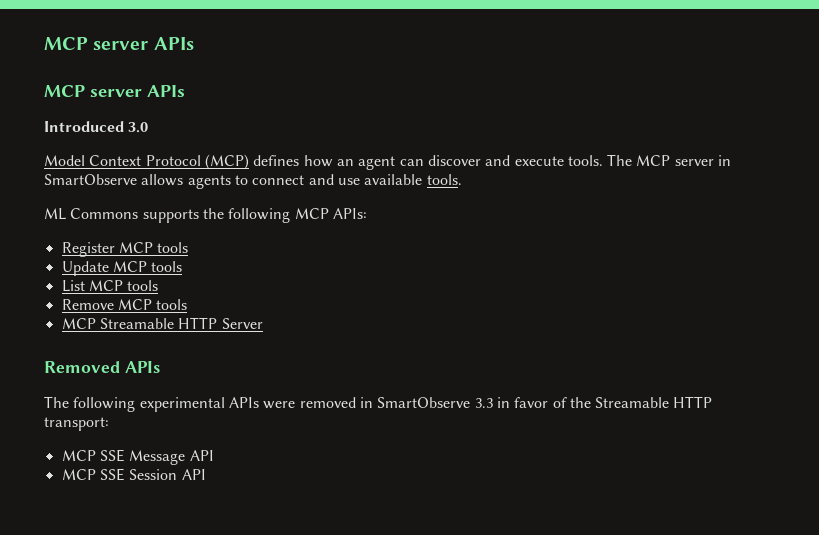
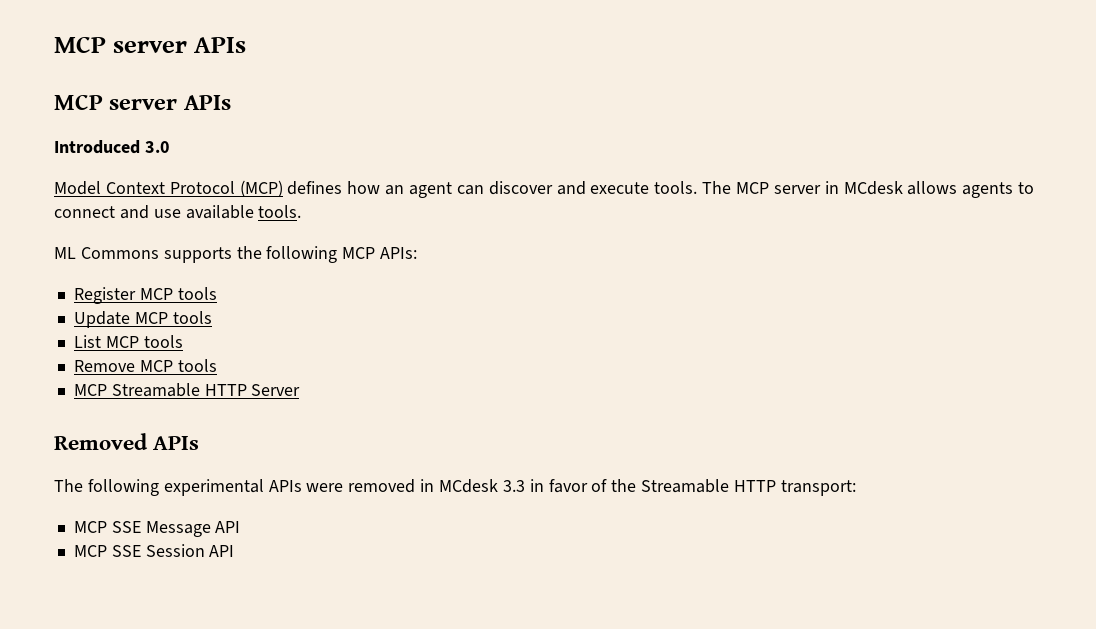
[44,174,137,185] SmartObserve -> [843,181,903,195] MCdesk
[377,397,471,408] SmartObserve -> [439,479,499,493] MCdesk

